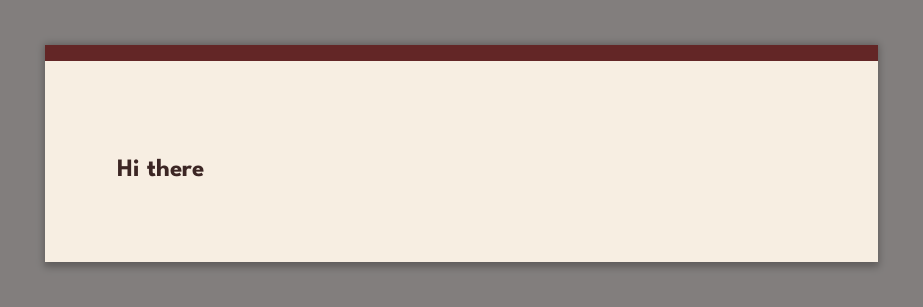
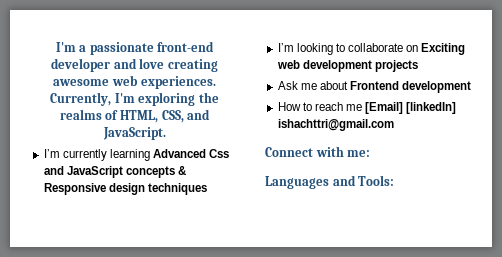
[117,158,204,177] Hi there -> [55,41,215,55] [51,58,218,72] [53,75,216,89] [50,92,219,106] [59,109,211,123] [102,127,166,140] [43,149,230,161] [43,166,186,178] [43,183,207,195] [277,43,466,55] [276,60,418,72] [277,81,472,93] [277,102,457,114] [277,119,394,131] [265,146,371,157] [265,175,395,189] I'm a passionate front-end developer and love creating awesome web experiences. Currently, I'm exploring the realms of HTML, CSS, and JavaScript. // I’m currently learning Advanced Css and JavaScript concepts & Responsive design techniques // I’m looking to collaborate on Exciting web development projects // Ask me about Frontend development // How to reach me [Email] [linkedIn] ishachttri@gmail.com // Connect with me: // Languages and Tools:

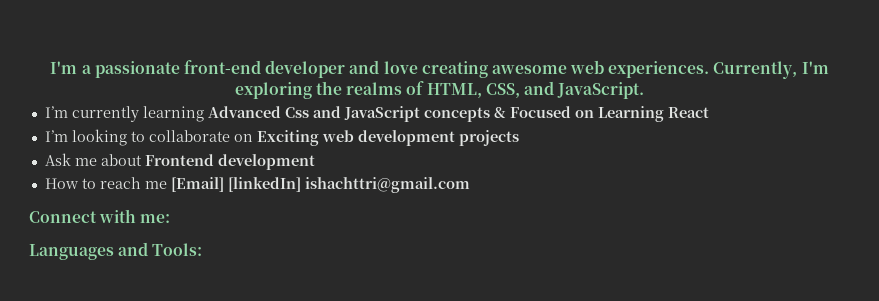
[43,183,207,195] Responsive design techniques -> [509,106,709,122] Focused on Learning React

